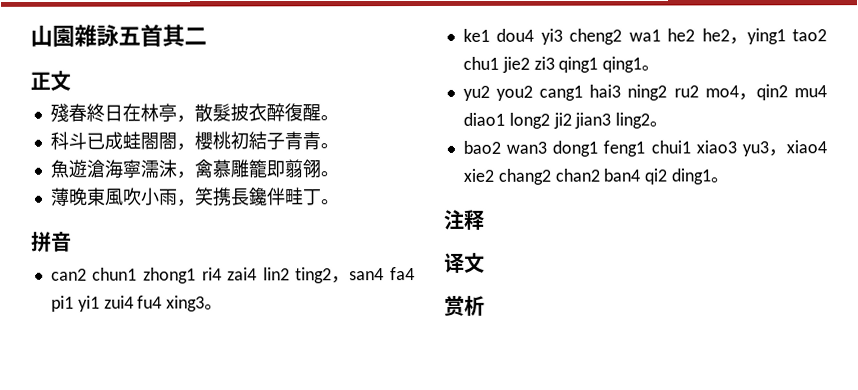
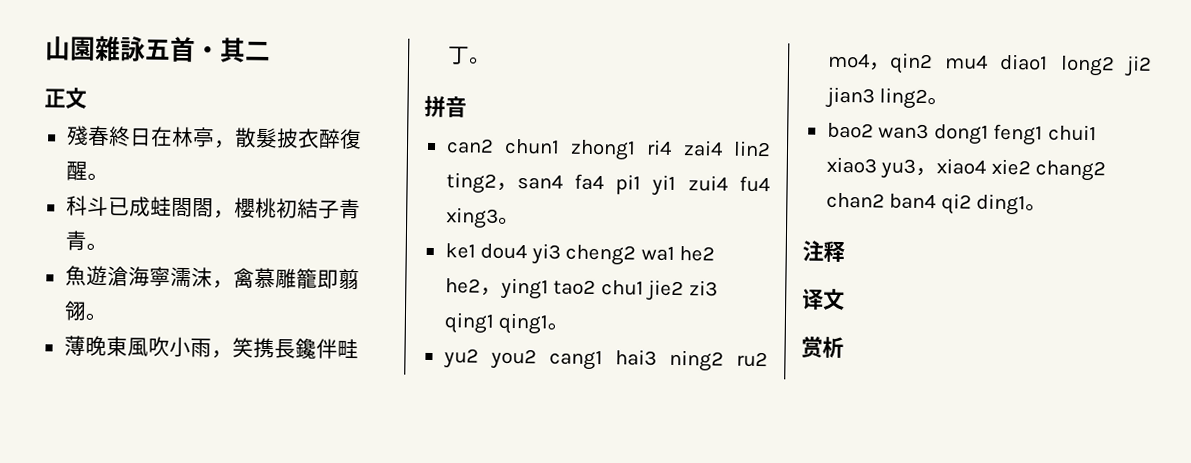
(163, 35) none -> [195,46,221,60] ・

